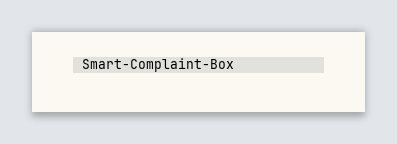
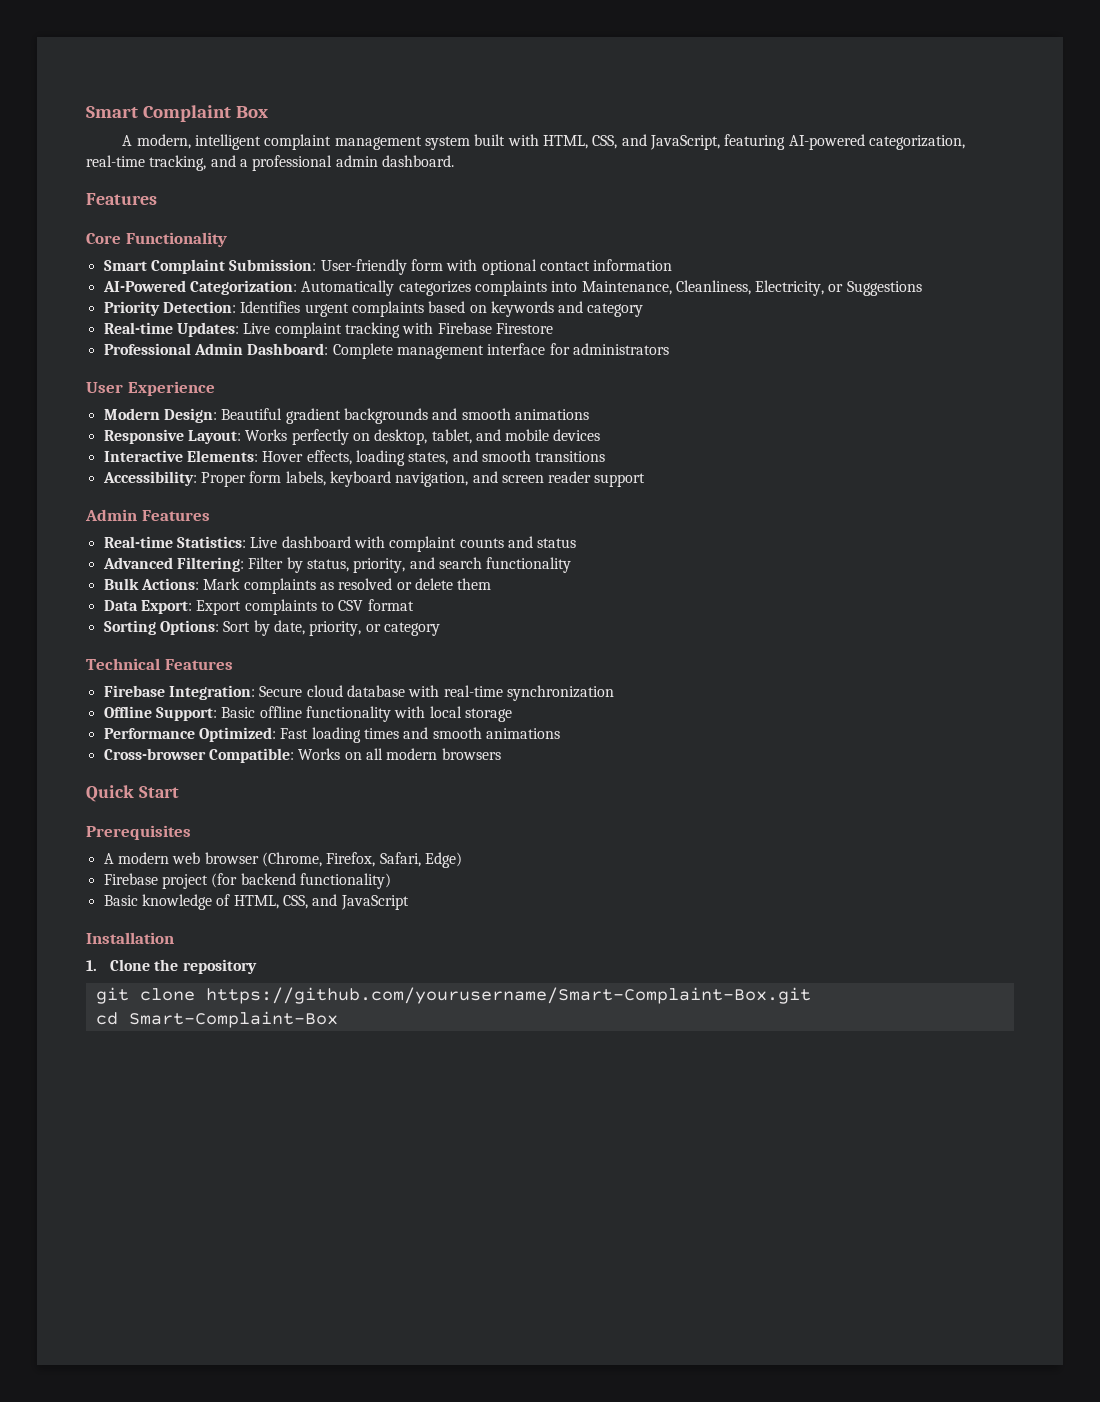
(81, 65) none -> [86,105,268,122] [122,134,965,150] [86,155,454,171] [86,193,157,205] [86,232,227,247] [103,259,673,275] [102,280,922,296] [103,301,644,317] [103,322,553,338] [103,343,669,359] [86,381,215,396] [103,408,589,424] [103,429,601,445] [103,450,606,466] [102,471,646,487] [85,509,210,521] [103,536,577,552] [102,557,572,573] [103,578,492,594] [103,599,414,615] [103,620,440,636] [86,658,233,670] [103,685,614,701] [103,706,512,722] [103,727,560,743] [103,748,501,763] [86,785,179,802] [86,825,191,840] [103,852,462,868] [103,873,391,889] [103,894,409,910] [86,932,174,944] [86,959,257,974] [95,987,811,1004] [95,1012,118,1025] Smart Complaint Box // A modern, intelligent complaint management system built with HTML, CSS, and JavaScript, featuring AI-powered categorization, real-time tracking, and a professional admin dashboard. // Features // Core Functionality // Smart Complaint Submission: User-friendly form with optional contact information // AI-Powered Categorization: Automatically categorizes complaints into Maintenance, Cleanliness, Electricity, or Suggestions // Priority Detection: Identifies urgent complaints based on keywords and category // Real-time Updates: Live complaint tracking with Firebase Firestore // Professional Admin Dashboard: Complete management interface for administrators // User Experience // Modern Design: Beautiful gradient backgrounds and smooth animations // Responsive Layout: Works perfectly on desktop, tablet, and mobile devices // Interactive Elements: Hover effects, loading states, and smooth transitions // Accessibility: Proper form labels, keyboard navigation, and screen reader support // Admin Features // Real-time Statistics: Live dashboard with complaint counts and status // Advanced Filtering: Filter by status, priority, and search functionality // Bulk Actions: Mark complaints as resolved or delete them // Data Export: Export complaints to CSV format // Sorting Options: Sort by date, priority, or category // Technical Features // Firebase Integration: Secure cloud database with real-time synchronization // Offline Support: Basic offline functionality with local storage // Performance Optimized: Fast loading times and smooth animations // Cross-browser Compatible: Works on all modern browsers // Quick Start // Prerequisites // A modern web browser (Chrome, Firefox, Safari, Edge) // Firebase project (for backend functionality) // Basic knowledge of HTML, CSS, and JavaScript // Installation // 1. Clone the repository // git clone https://github.com/yourusername/Smart-Complaint-Box.git // cd

